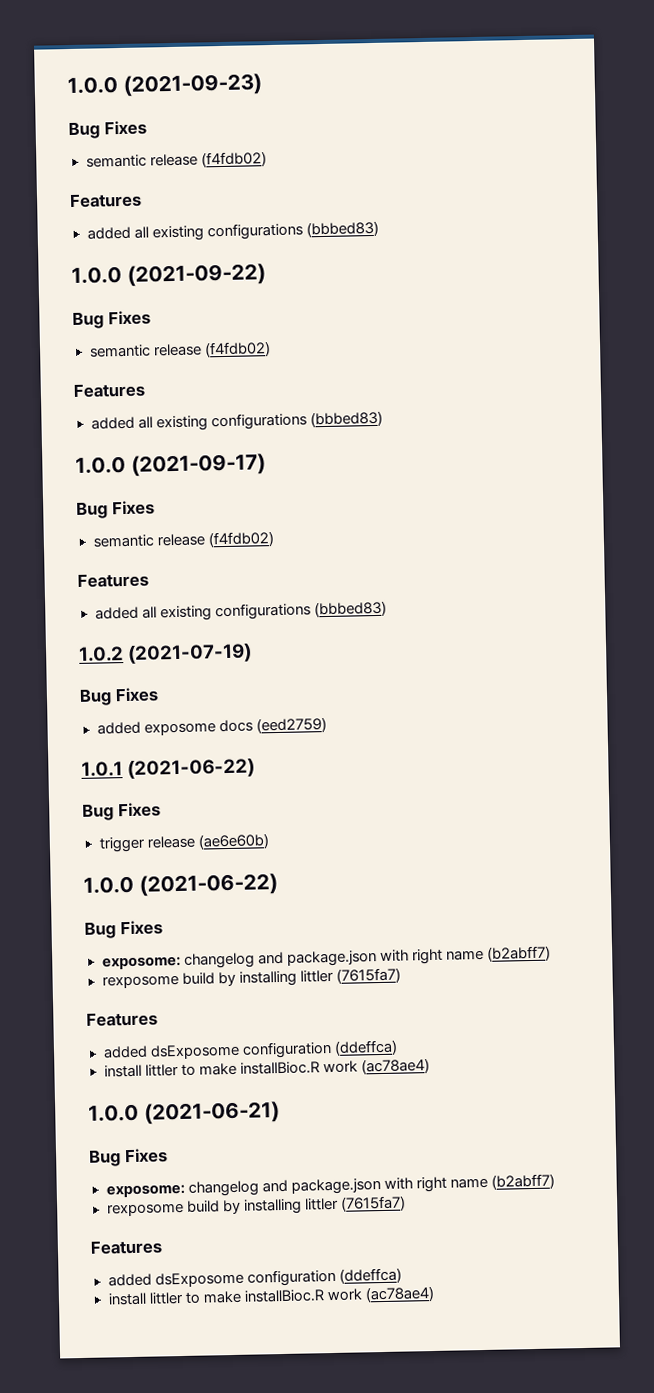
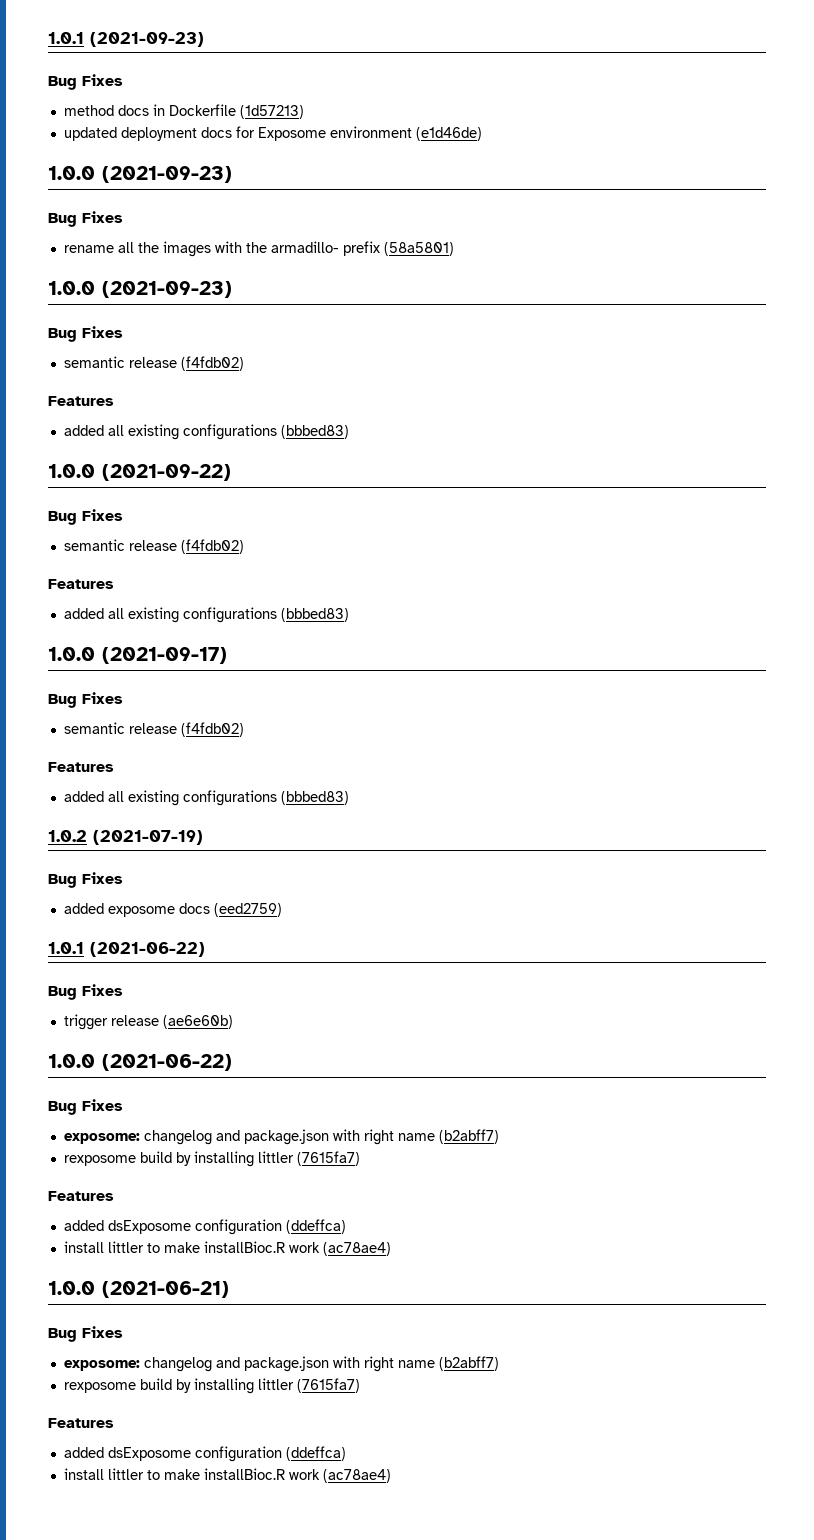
(67, 85) none -> [48,32,204,47] [48,74,123,90] [63,104,304,119] [63,126,482,141] [48,166,232,183] [48,211,123,227] [63,241,454,257] 1.0.1 (2021-09-23) // Bug Fixes // method docs in Dockerfile (1d57213) // updated deployment docs for Exposome environment (e1d46de) // 1.0.0 (2021-09-23) // Bug Fixes // rename all the images with the armadillo- prefix (58a5801) //

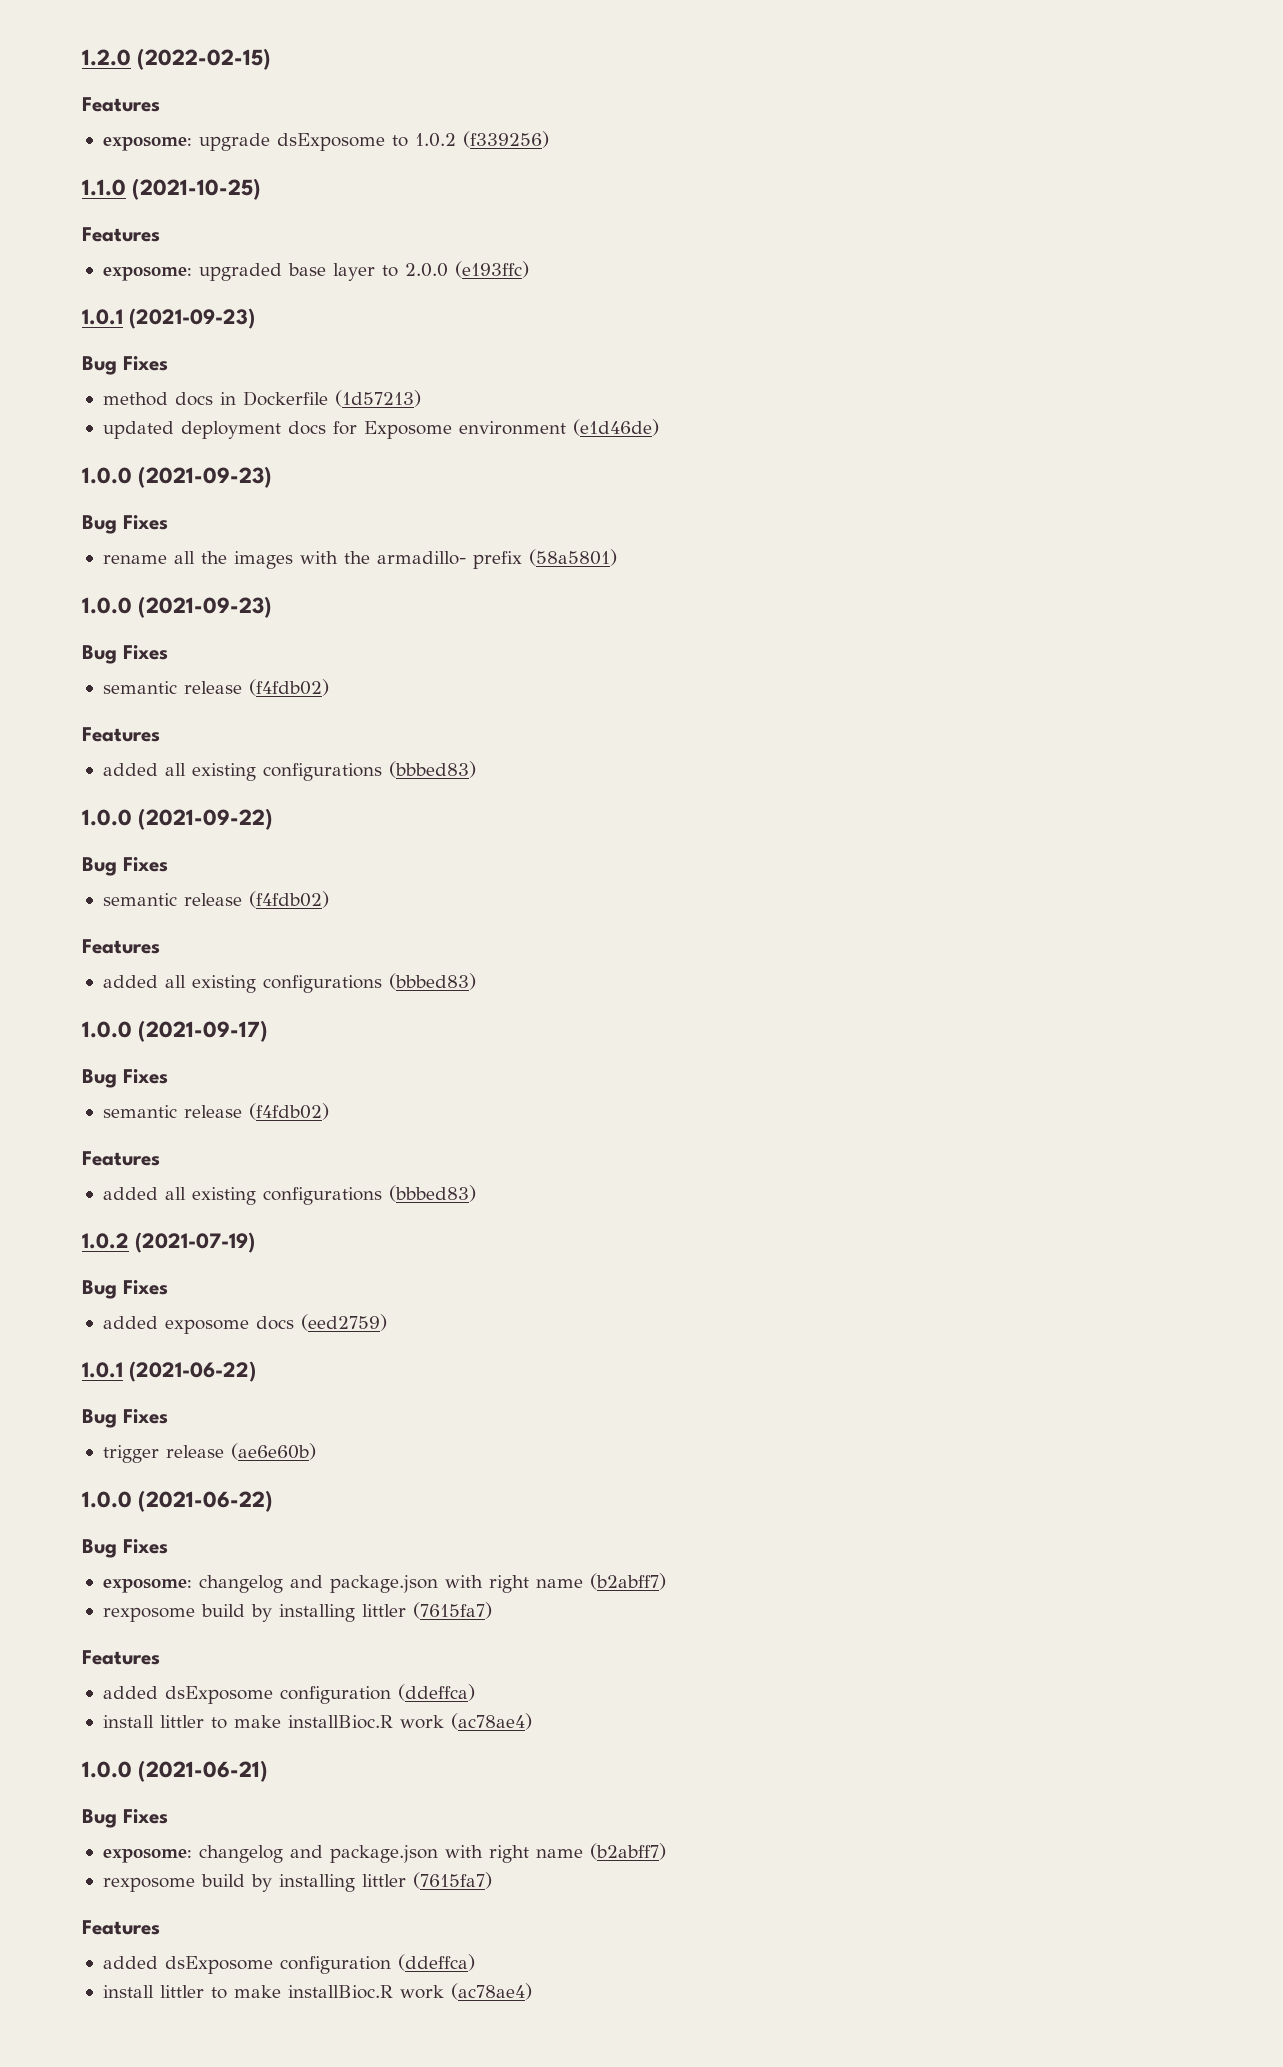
(48, 38) none -> [82,48,272,70] [82,97,160,112] [102,131,549,151] [82,178,262,200] [82,227,160,242] [102,261,529,281] 1.2.0 (2022-02-15) // Features // exposome: upgrade dsExposome to 1.0.2 (f339256) // 1.1.0 (2021-10-25) // Features // exposome: upgraded base layer to 2.0.0 (e193ffc) //

